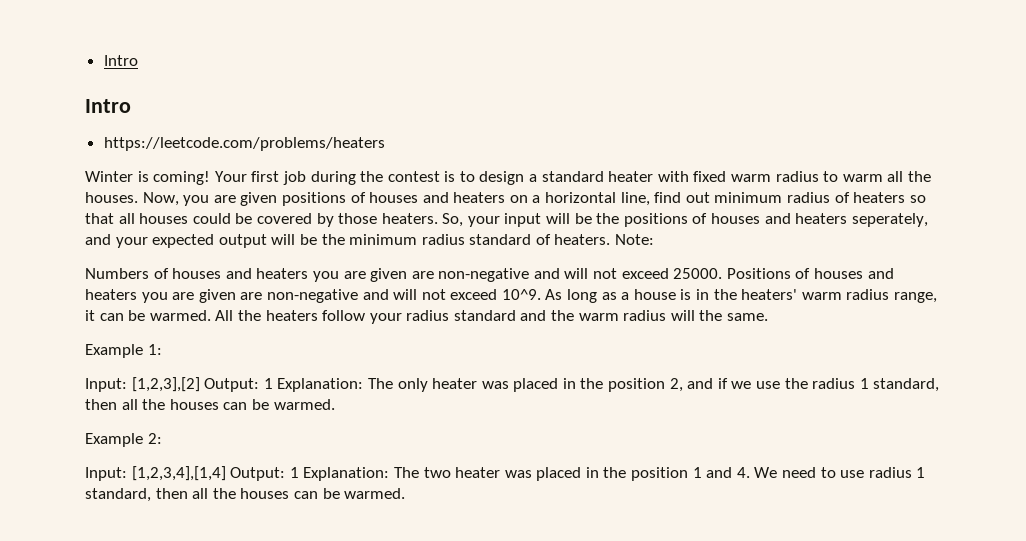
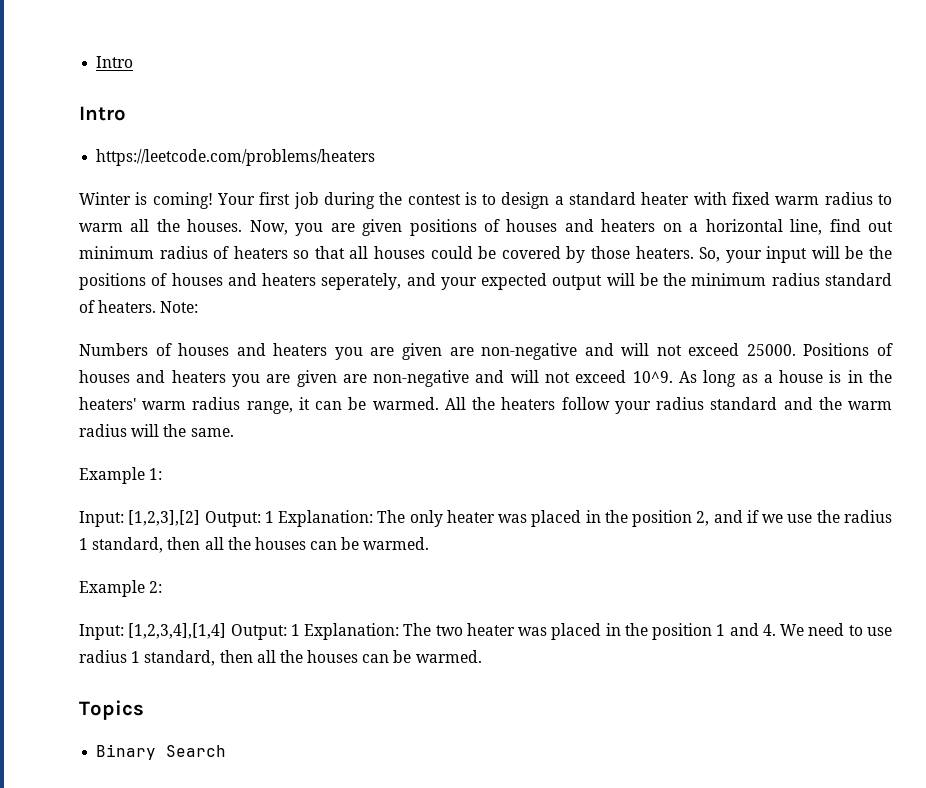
(406, 493) none -> [79,700,144,720] [96,744,227,760] // Topics // Binary Search

